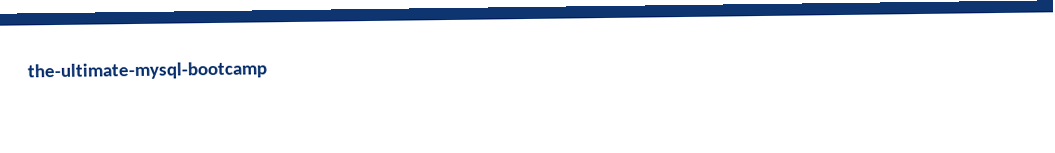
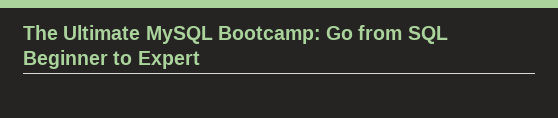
[27,61,267,81] the-ultimate-mysql-bootcamp -> [23,25,448,44] [23,50,200,69] The Ultimate MySQL Bootcamp: Go from SQL Beginner to Expert

